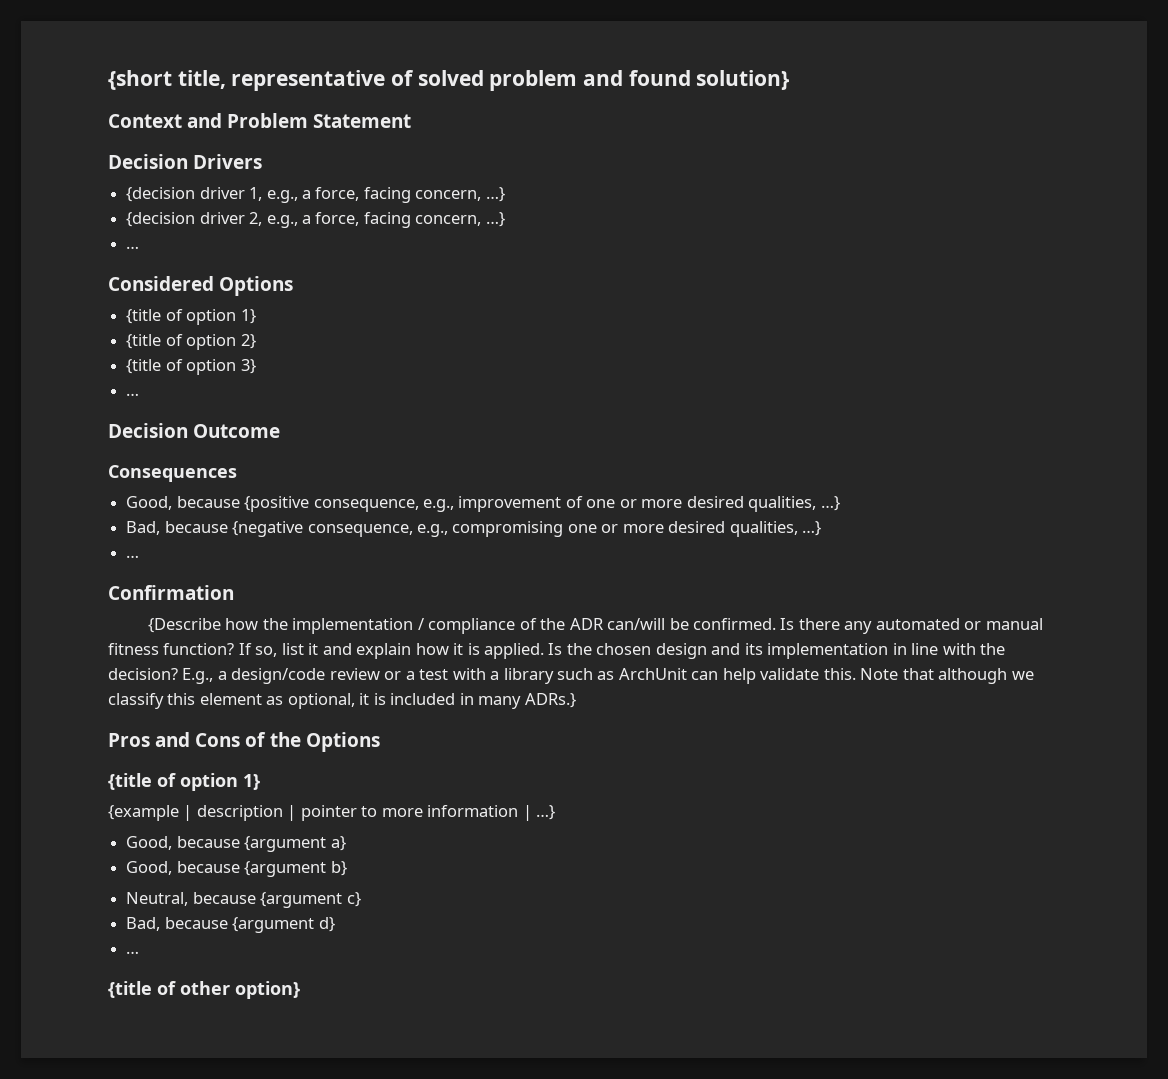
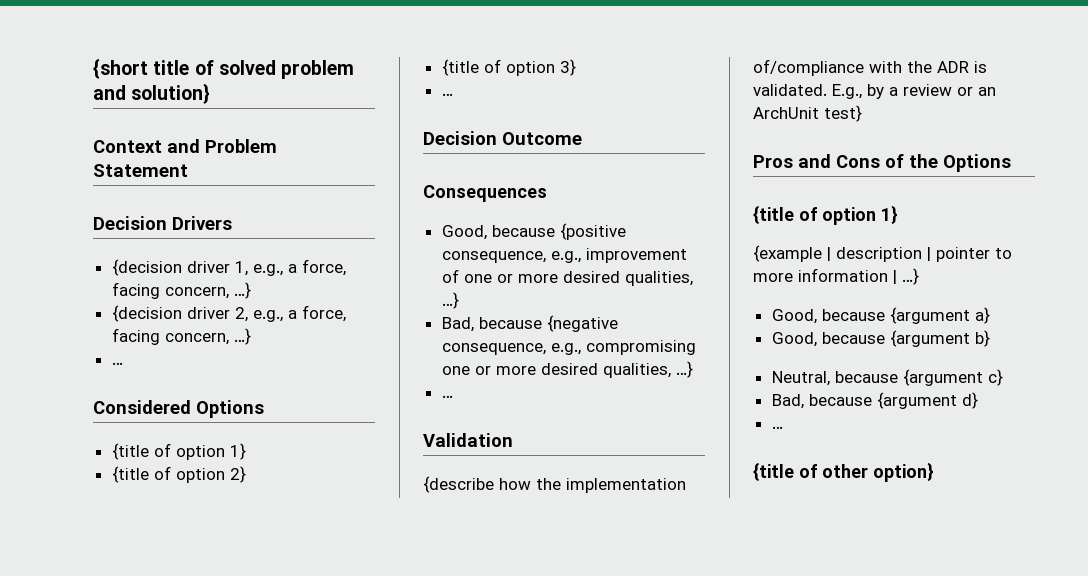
[177,70,386,91] title, representative -> [153,60,190,75] title
[628,70,691,86] found -> (126, 92) none
[108,585,234,600] [147,618,221,633] Confirmation // {Describe -> [423,433,513,447] [423,476,494,493] Validation // {describe
[417,618,1043,634] [108,643,1006,659] [108,668,1034,684] [108,693,576,709] / compliance of the ADR can/will be confirmed. Is there any automated or manual fitness function? If so, list it and explain how it is applied. Is the chosen design and its implementation in line with the decision? E.g., a design/code review or a test with a library such as ArchUnit can help validate this. Note that although we classify this element as optional, it is included in many ADRs.} -> [753,59,987,76] [753,84,996,99] [753,105,862,122] of/compliance with the ADR is validated. E.g., by a review or an ArchUnit test}

